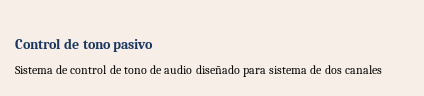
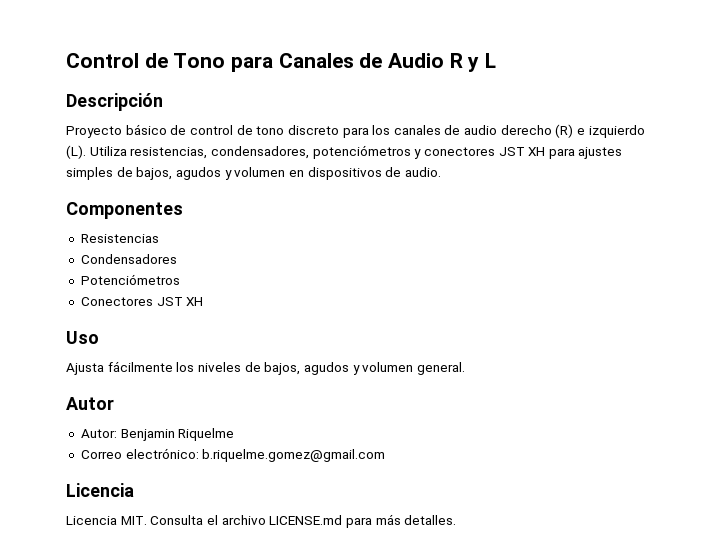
[82,39,154,52] [15,65,382,77] tono pasivo // Sistema de control de tono de audio diseñado para sistema de dos canales -> [173,53,497,72] [66,93,163,111] [66,124,645,138] [66,145,623,159] [66,167,441,180] [66,202,183,219] [80,234,159,243] [80,254,177,264] [80,274,180,285] [80,297,204,306] [66,331,99,344] [66,361,465,375] [66,397,114,410] [80,428,235,441] [80,448,386,462] [66,483,134,497] [66,514,457,528] Tono para Canales de Audio R y L // Descripción // Proyecto básico de control de tono discreto para los canales de audio derecho (R) e izquierdo (L). Utiliza resistencias, condensadores, potenciómetros y conectores JST XH para ajustes simples de bajos, agudos y volumen en dispositivos de audio. // Componentes // Resistencias // Condensadores // Potenciómetros // Conectores JST XH // Uso // Ajusta fácilmente los niveles de bajos, agudos y volumen general. // Autor // Autor: Benjamin Riquelme // Correo electrónico: b.riquelme.gomez@gmail.com // Licencia // Licencia MIT. Consulta el archivo LICENSE.md para más detalles.

